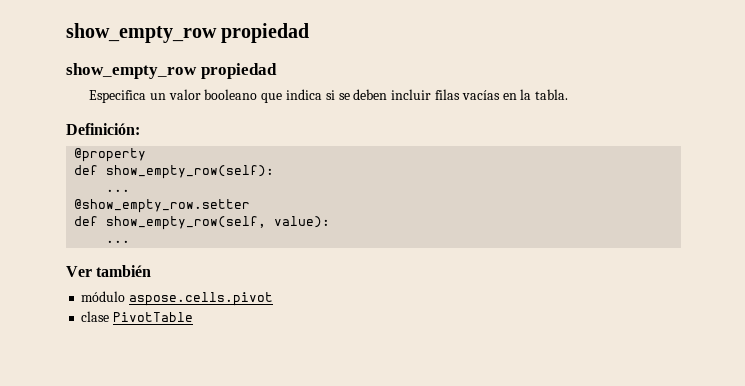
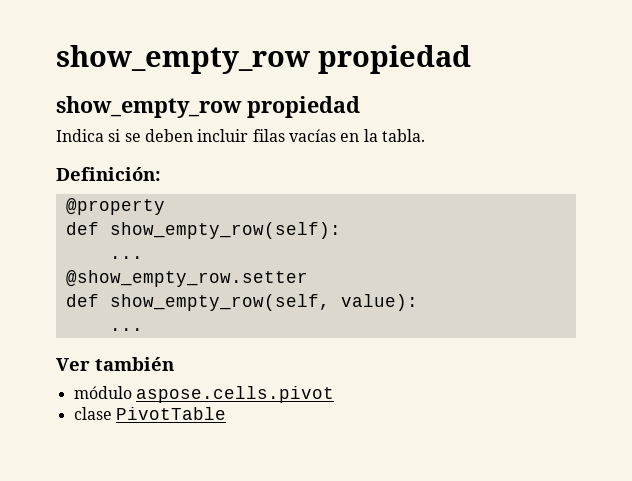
[89,89,323,103] Especifica un valor booleano que indica -> [56,129,104,142] Indica

